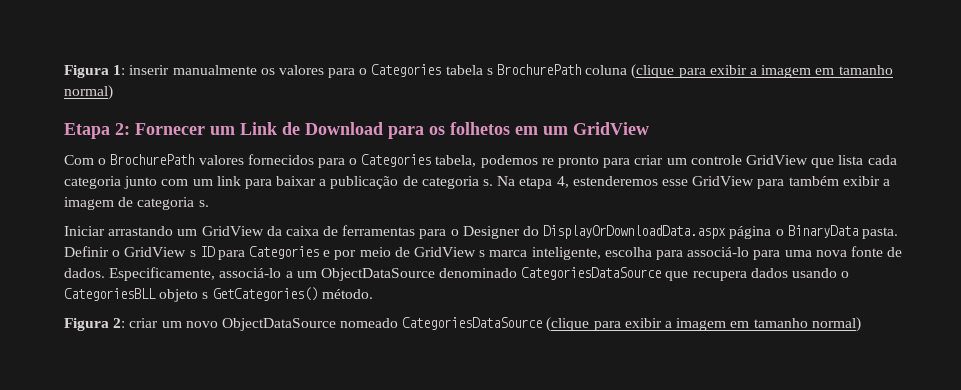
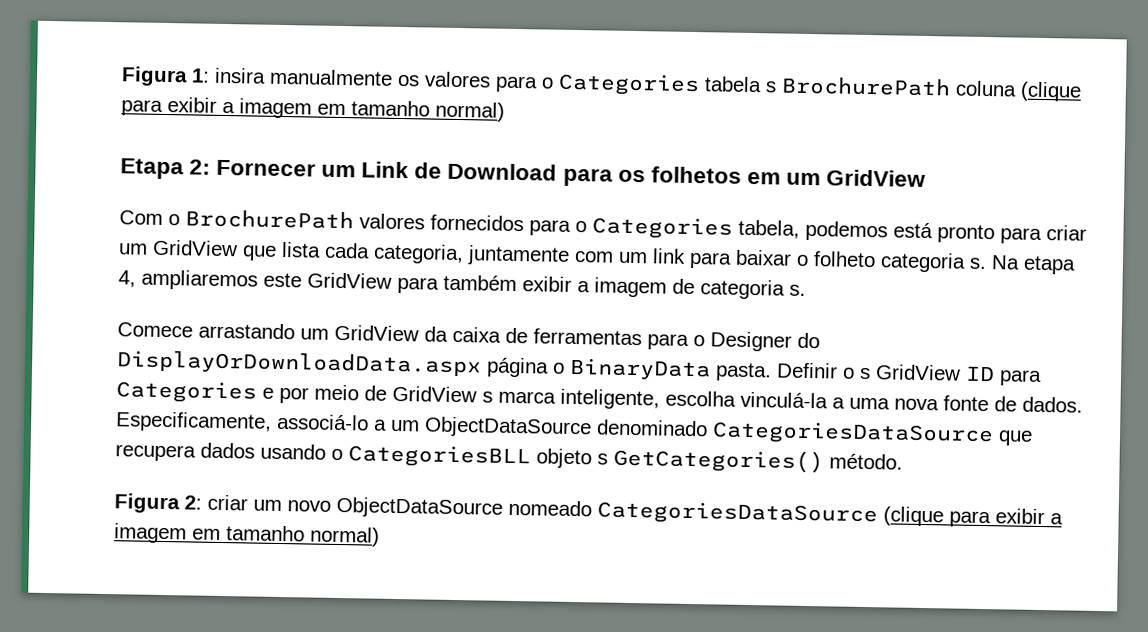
[129,65,170,75] inserir -> [214,67,266,84] insira
[541,158,554,165] re -> [893,222,933,239] está
[690,155,742,165] controle -> (148, 249) none
[64,176,158,189] categoria junto -> [373,243,570,266] categoria, juntamente
[319,176,418,189] a publicação de -> [796,251,876,268] o folheto
[572,176,688,186] estenderemos esse -> [141,269,302,291] ampliaremos este
[64,226,105,236] Iniciar -> [117,322,193,338] Comece
[124,247,196,257] GridView s -> [859,364,961,381] s GridView
[655,247,781,260] para associá-lo para -> [740,391,845,409] vinculá-la a

